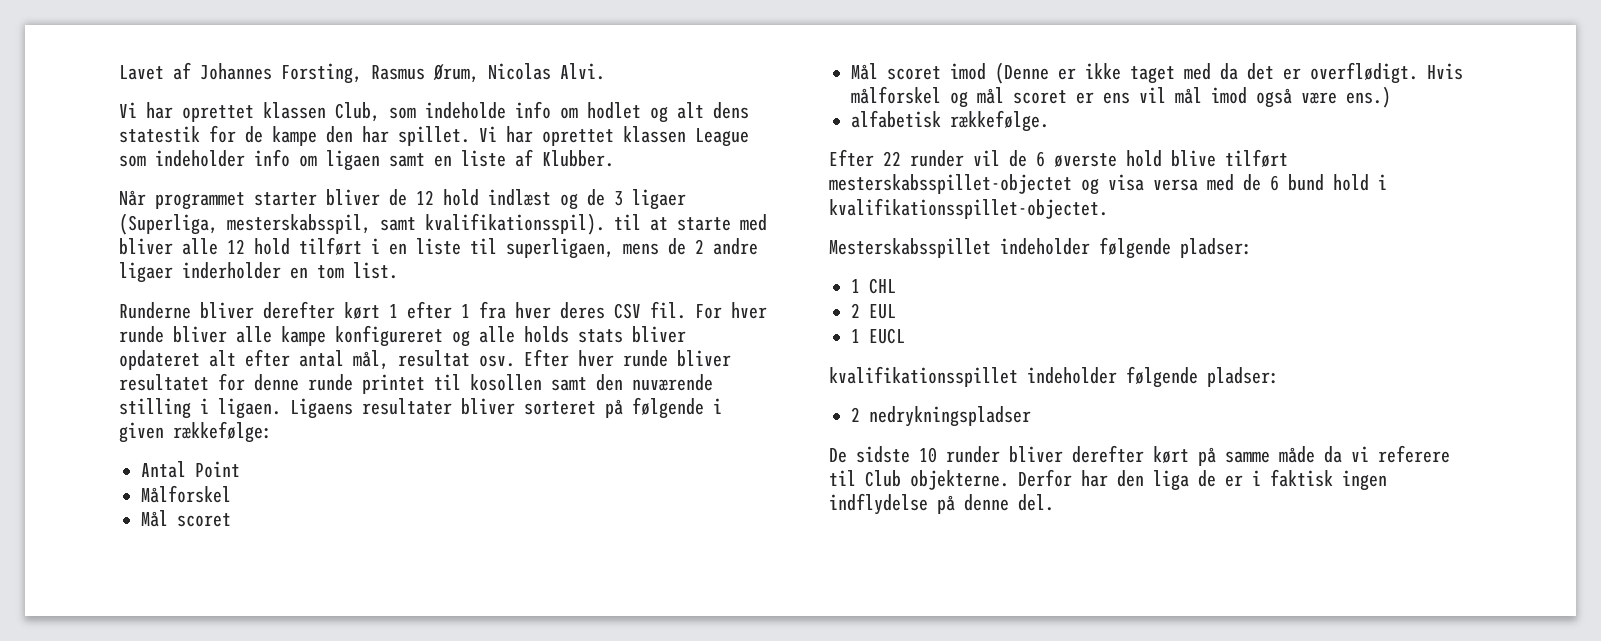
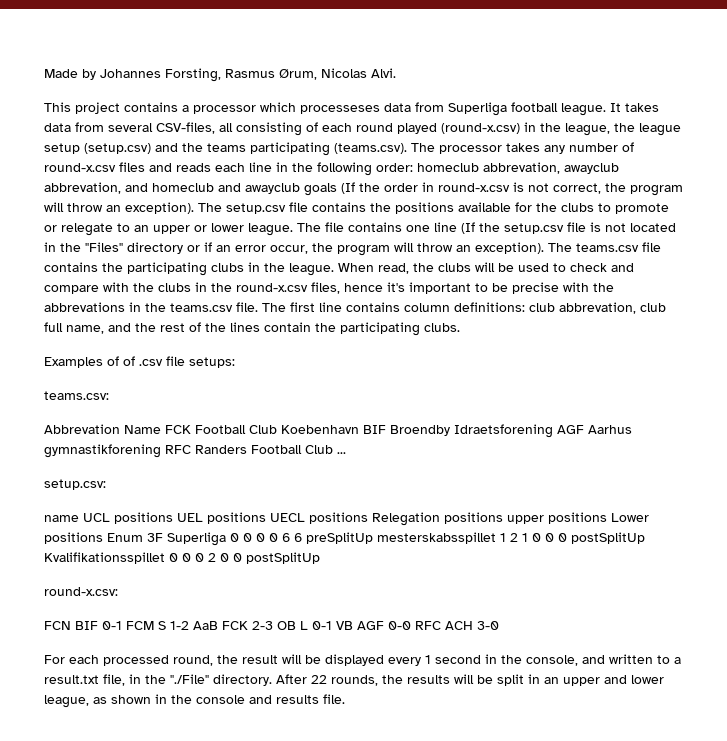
[119,62,191,80] Lavet af -> [44,69,96,80] Made by
[119,101,749,123] [119,125,749,147] [119,149,614,171] [119,189,686,210] [119,213,767,235] [119,237,758,259] [119,262,398,283] [119,301,767,319] [119,325,686,347] [119,349,731,370] [119,373,713,394] [119,397,722,419] [119,421,272,443] [141,461,240,478] [141,485,231,503] [141,510,231,527] [851,62,1463,84] [851,86,1391,108] [851,110,1049,132] [829,149,1288,167] [829,174,1387,195] [829,198,1108,219] [829,237,1252,259] [851,278,896,294] [851,303,896,319] [851,328,905,344] [829,366,1279,388] [851,406,1031,427] [829,445,1450,466] [829,469,1387,491] [829,493,1054,515] Vi har oprettet klassen Club, som indeholde info om hodlet og alt dens statestik for de kampe den har spillet. Vi har oprettet klassen League som indeholder info om ligaen samt en liste af Klubber. // Når programmet starter bliver de 12 hold indlæst og de 3 ligaer (Superliga, mesterskabsspil, samt kvalifikationsspil). til at starte med bliver alle 12 hold tilført i en liste til superligaen, mens de 2 andre ligaer inderholder en tom list. // Runderne bliver derefter kørt 1 efter 1 fra hver deres CSV fil. For hver runde bliver alle kampe konfigureret og alle holds stats bliver opdateret alt efter antal mål, resultat osv. Efter hver runde bliver resultatet for denne runde printet til kosollen samt den nuværende stilling i ligaen. Ligaens resultater bliver sorteret på følgende i given rækkefølge: // Antal Point // Målforskel // Mål scoret // Mål scoret imod (Denne er ikke taget med da det er overflødigt. Hvis målforskel og mål scoret er ens vil mål imod også være ens.) // alfabetisk rækkefølge. // Efter 22 runder vil de 6 øverste hold blive tilført mesterskabsspillet-objectet og visa versa med de 6 bund hold i kvalifikationsspillet-objectet. // Mesterskabsspillet indeholder følgende pladser: // 1 CHL // 2 EUL // 1 EUCL // kvalifikationsspillet indeholder følgende pladser: // 2 nedrykningspladser // De sidste 10 runder bliver derefter kørt på samme måde da vi referere til Club objekterne. Derfor har den liga de er i faktisk ingen indflydelse på denne del. -> [44,102,659,116] [44,122,681,136] [44,142,634,156] [44,162,619,176] [44,182,683,196] [44,202,669,214] [44,222,676,236] [44,242,661,256] [44,262,634,276] [44,282,614,294] [44,302,666,314] [44,322,460,336] [44,356,235,368] [44,391,109,400] [44,424,632,438] [44,444,346,458] [44,479,106,490] [44,512,649,526] [44,532,645,546] [44,552,320,564] [44,587,118,596] [44,621,499,630] [44,654,681,666] [44,674,664,686] [44,694,345,708] This project contains a processor which processeses data from Superliga football league. It takes data from several CSV-files, all consisting of each round played (round-x.csv) in the league, the league setup (setup.csv) and the teams participating (teams.csv). The processor takes any number of round-x.csv files and reads each line in the following order: homeclub abbrevation, awayclub abbrevation, and homeclub and awayclub goals (If the order in round-x.csv is not correct, the program will throw an exception). The setup.csv file contains the positions available for the clubs to promote or relegate to an upper or lower league. The file contains one line (If the setup.csv file is not located in the "Files" directory or if an error occur, the program will throw an exception). The teams.csv file contains the participating clubs in the league. When read, the clubs will be used to check and compare with the clubs in the round-x.csv files, hence it's important to be precise with the abbrevations in the teams.csv file. The first line contains column definitions: club abbrevation, club full name, and the rest of the lines contain the participating clubs. // Examples of of .csv file setups: // teams.csv: // Abbrevation Name FCK Football Club Koebenhavn BIF Broendby Idraetsforening AGF Aarhus gymnastikforening RFC Randers Football Club ... // setup.csv: // name UCL positions UEL positions UECL positions Relegation positions upper positions Lower positions Enum 3F Superliga 0 0 0 0 6 6 preSplitUp mesterskabsspillet 1 2 1 0 0 0 postSplitUp Kvalifikationsspillet 0 0 0 2 0 0 postSplitUp // round-x.csv: // FCN BIF 0-1 FCM S 1-2 AaB FCK 2-3 OB L 0-1 VB AGF 0-0 RFC ACH 3-0 // For each processed round, the result will be displayed every 1 second in the console, and written to a result.txt file, in the "./File" directory. After 22 rounds, the results will be split in an upper and lower league, as shown in the console and results file.

